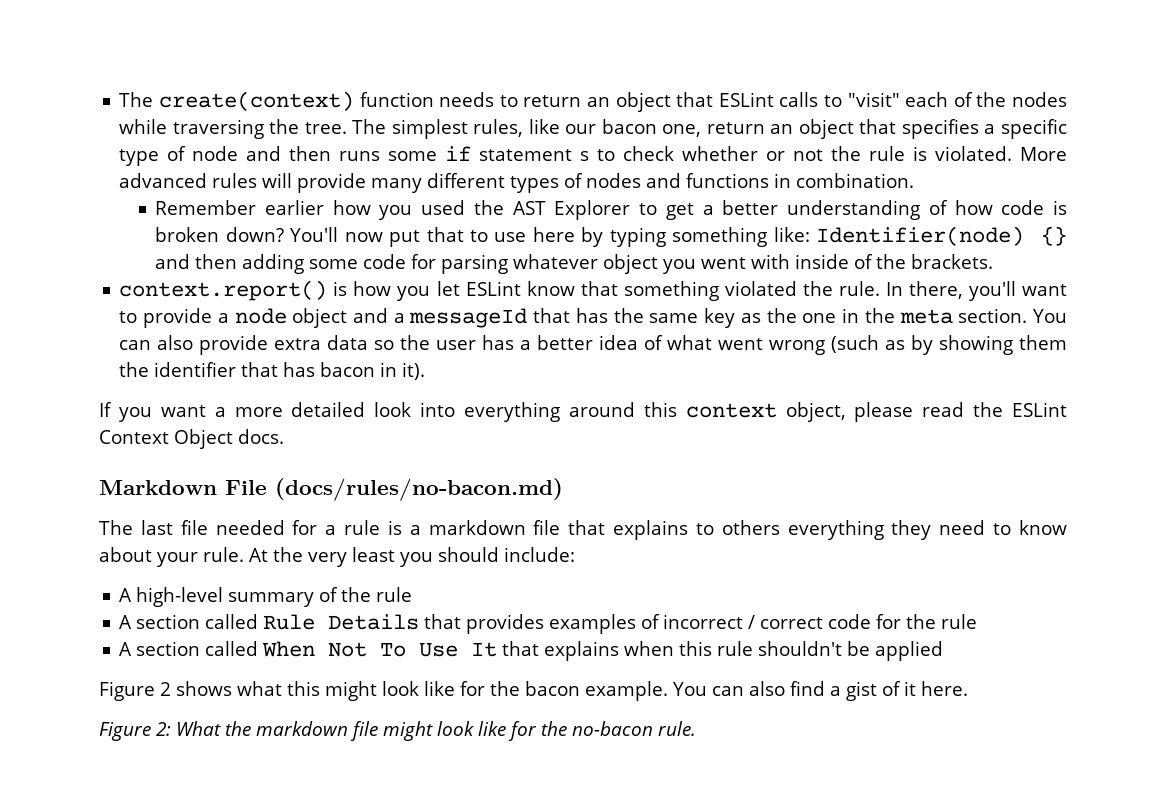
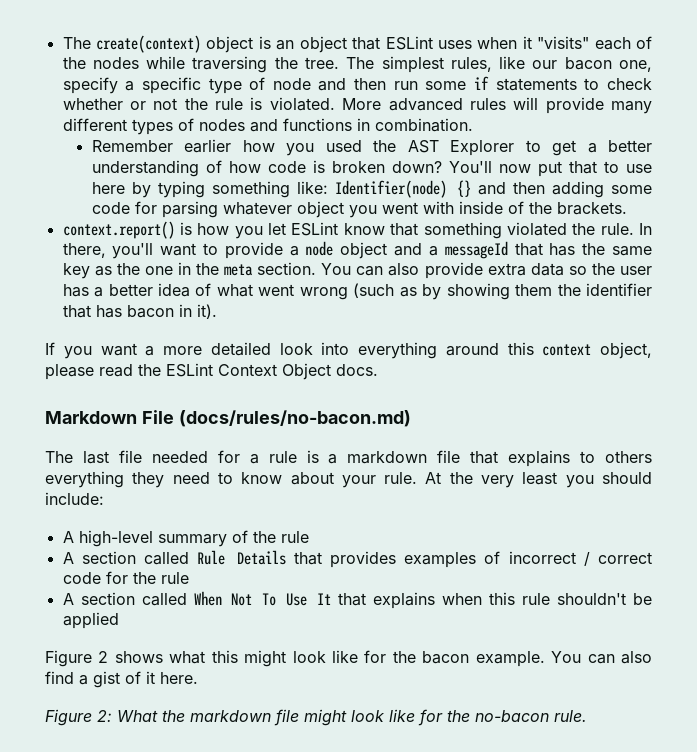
[359,92,900,112] function needs to return an object that ESLint calls to "visit" -> [206,36,590,53] object is an object that ESLint uses when it "visits"
[706,119,979,139] return an object that specifies -> [62,77,118,94] specify
[339,151,381,161] runs -> [393,81,418,90] run
[479,149,590,161] statement s -> [495,78,577,91] statements

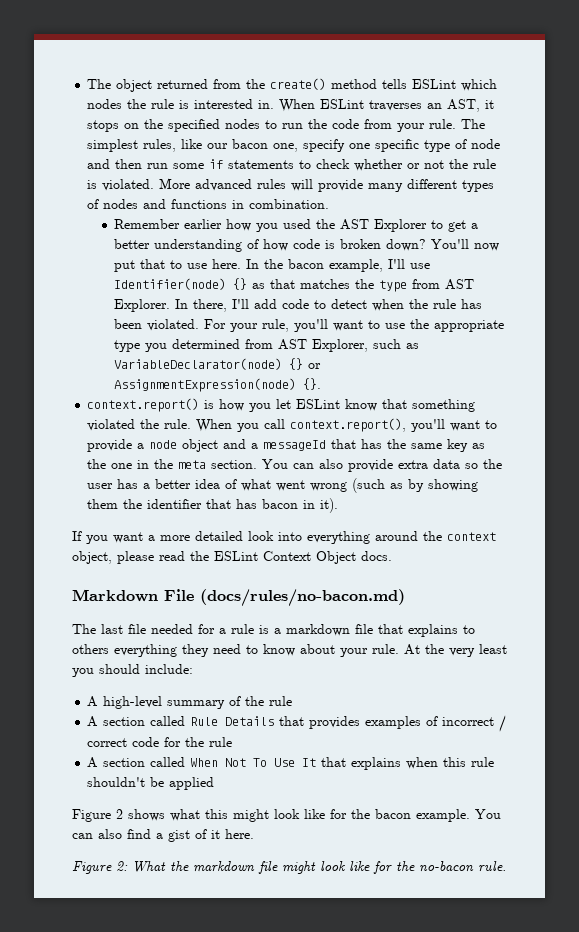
[62,35,652,53] [62,56,340,73] The create(context) object is an object that ESLint uses when it "visits" each of the nodes while traversing the tree. -> [87,78,498,92] [87,99,495,112] [87,119,457,132] The object returned from the create() method tells ESLint which nodes the rule is interested in. When ESLint traverses an AST, it stops on the specified nodes to run the code from your rule.
[125,81,135,91] a -> [349,143,371,149] one
[91,180,652,198] [91,201,627,218] here by typing something like: Identifier(node) {} and then adding some code for parsing whatever object you went with inside of the brackets. -> [212,259,431,272] [114,278,475,292] [114,299,483,312] [114,319,505,332] [114,339,420,352] [114,358,322,370] [114,378,322,392] here. In the bacon example, I'll use Identifier(node) {} as that matches the type from AST Explorer. In there, I'll add code to detect when the rule has been violated. For your rule, you'll want to use the appropriate type you determined from AST Explorer, such as VariableDeclarator(node) {} or AssignmentExpression(node) {}.
[639,223,653,235] [62,243,106,258] In there, -> [196,418,407,432] When you call context.report(),
[507,342,534,355] this -> [423,531,442,541] the

